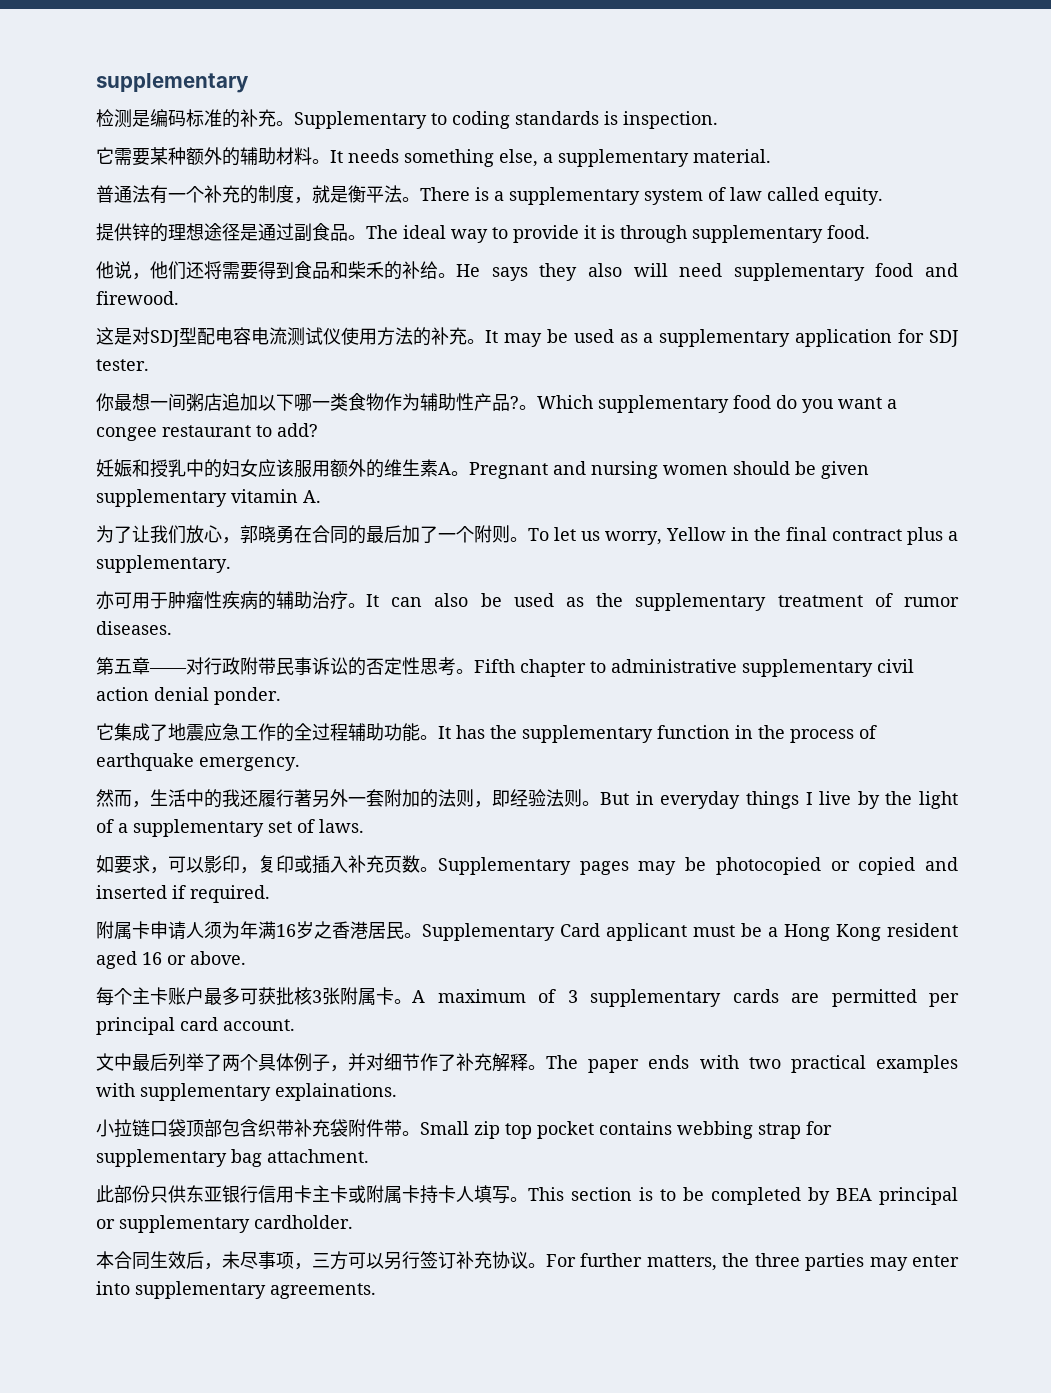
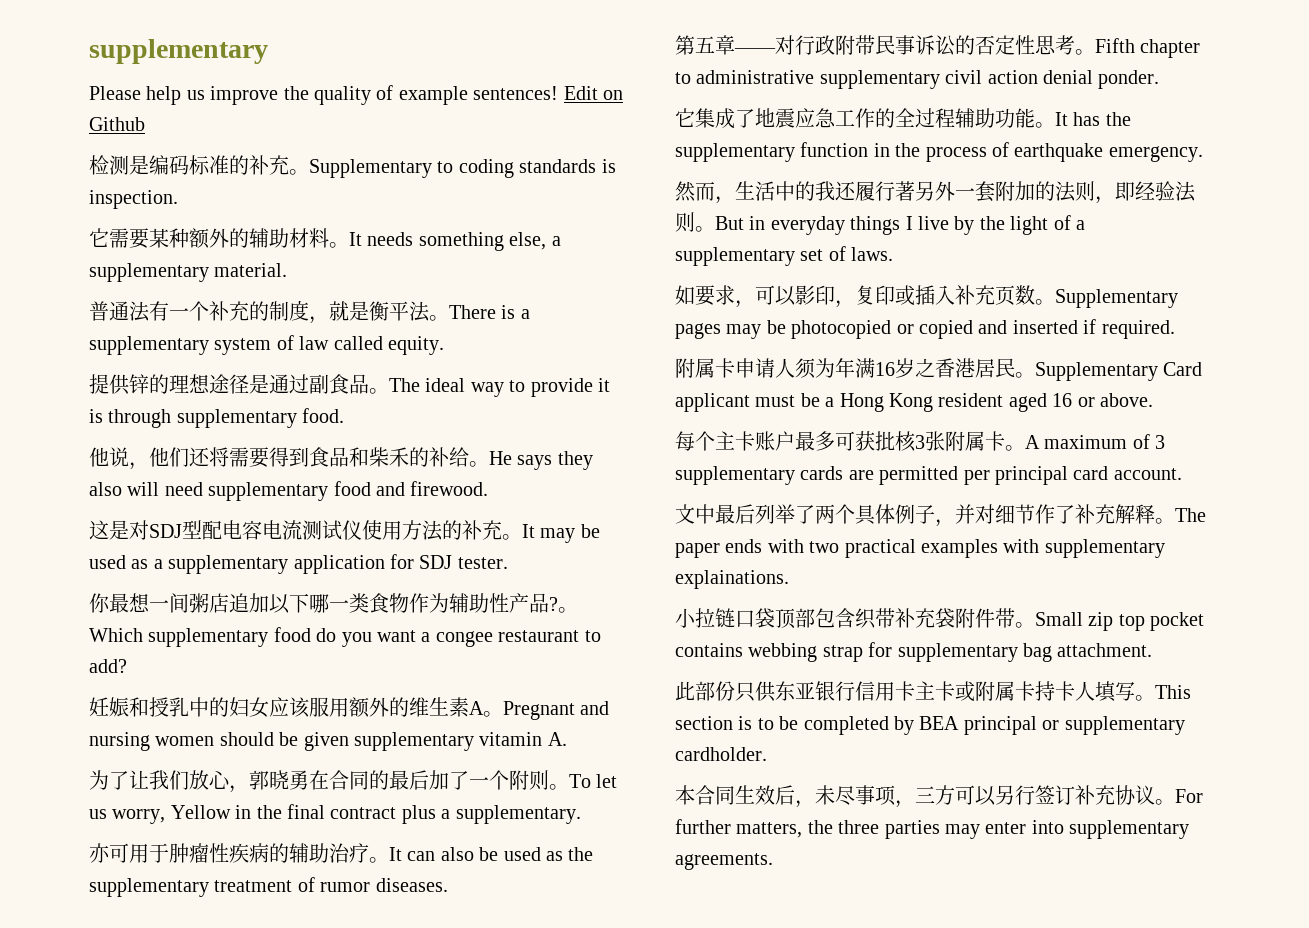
[96,73,249,93] supplementary -> [89,39,268,64] [89,85,623,105] [89,117,145,131] supplementary // Please help us improve the quality of example sentences! Edit on Github

